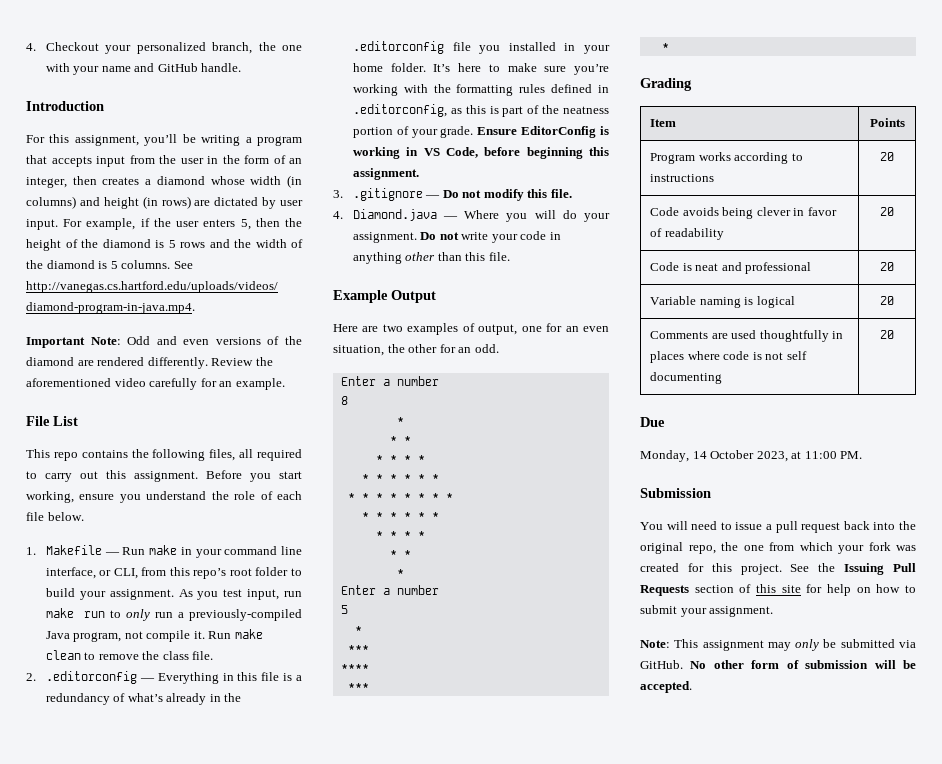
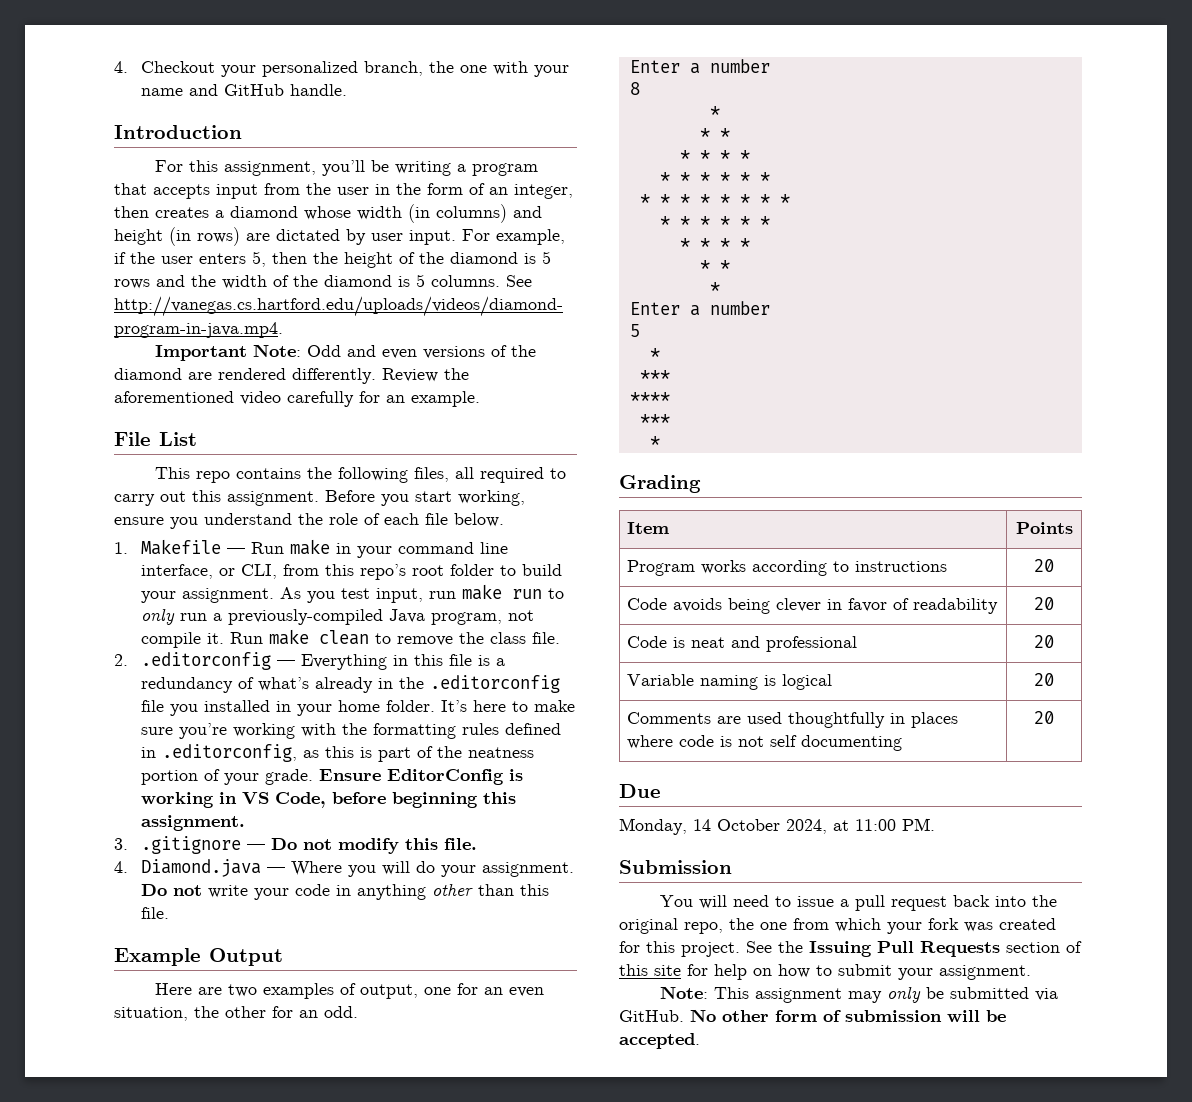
[756,451,788,462] 2023, -> [786,819,827,834] 2024,

